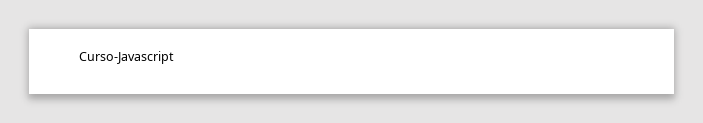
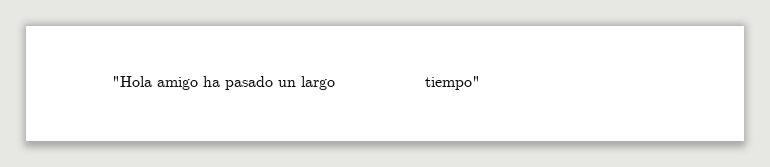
[79,51,174,64] Curso-Javascript -> [112,76,480,90] "Hola amigo ha pasado un largo tiempo"

